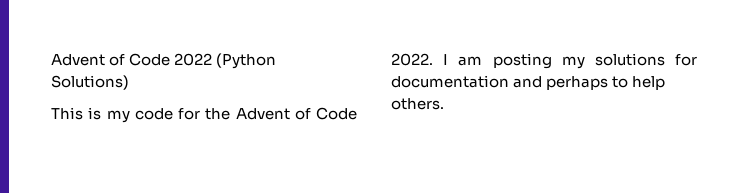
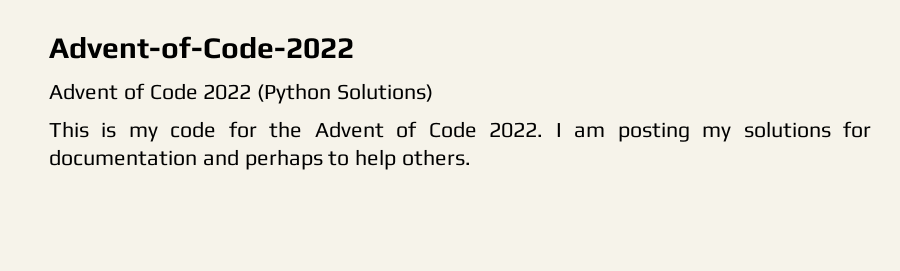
(51, 60) none -> [49,36,354,59] Advent-of-Code-2022 //

